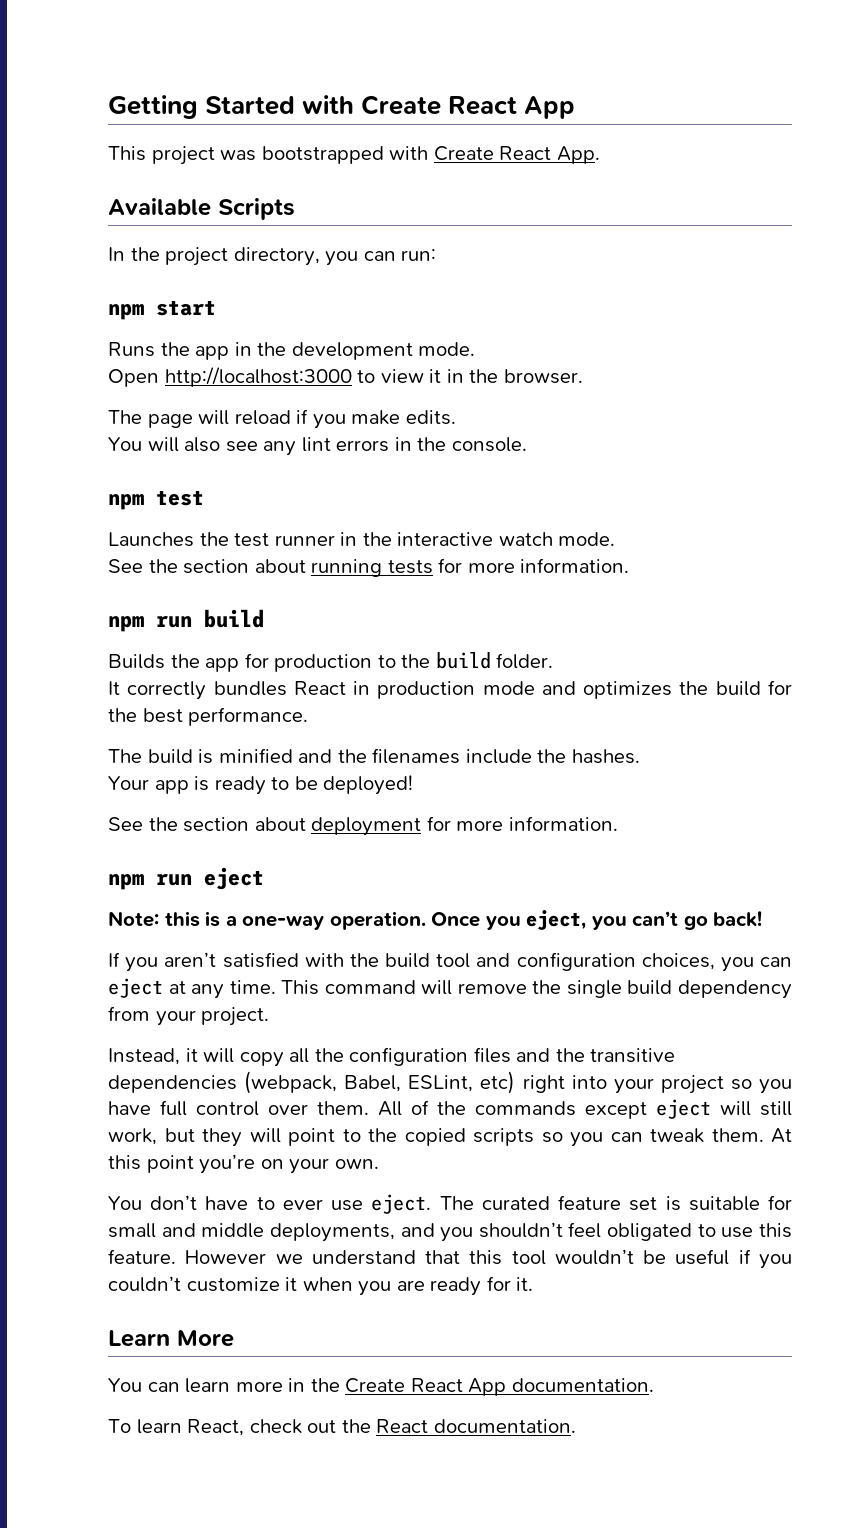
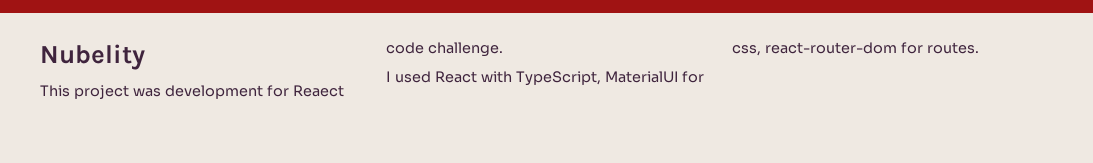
[108,95,576,119] [108,146,600,165] [108,198,295,220] [108,247,437,266] [108,300,216,320] [108,342,476,360] [108,367,583,387] [108,409,456,429] [108,437,527,456] [108,490,204,510] [108,532,616,547] [108,558,630,577] [108,609,264,632] [108,652,554,672] [108,680,792,700] [108,707,309,726] [108,748,640,764] [108,775,414,795] [108,816,618,836] [108,867,264,890] [108,910,763,930] [108,952,792,972] [108,978,792,999] [108,1006,270,1026] [108,1047,676,1067] [108,1071,793,1094] [108,1099,792,1119] [108,1128,792,1147] [108,1154,379,1174] [108,1194,793,1214] [108,1222,792,1242] [108,1249,792,1269] [108,1276,534,1296] [108,1330,234,1347] [108,1378,654,1396] [108,1419,576,1436] Getting Started with Create React App // This project was bootstrapped with Create React App. // Available Scripts // In the project directory, you can run: // npm start // Runs the app in the development mode. // Open http://localhost:3000 to view it in the browser. // The page will reload if you make edits. // You will also see any lint errors in the console. // npm test // Launches the test runner in the interactive watch mode. // See the section about running tests for more information. // npm run build // Builds the app for production to the build folder. // It correctly bundles React in production mode and optimizes the build for the best performance. // The build is minified and the filenames include the hashes. // Your app is ready to be deployed! // See the section about deployment for more information. // npm run eject // Note: this is a one-way operation. Once you eject, you can’t go back! // If you aren’t satisfied with the build tool and configuration choices, you can eject at any time. This command will remove the single build dependency from your project. // Instead, it will copy all the configuration files and the transitive dependencies (webpack, Babel, ESLint, etc) right into your project so you have full control over them. All of the commands except eject will still work, but they will point to the copied scripts so you can tweak them. At this point you’re on your own. // You don’t have to ever use eject. The curated feature set is suitable for small and middle deployments, and you shouldn’t feel obligated to use this feature. However we understand that this tool wouldn’t be useful if you couldn’t customize it when you are ready for it. // Learn More // You can learn more in the Create React App documentation. // To learn React, check out the React documentation. -> [40,44,145,70] [40,85,344,99] [386,42,503,57] [386,71,705,86] [732,42,979,56] Nubelity // This project was development for Reaect code challenge. // I used React with TypeScript, MaterialUI for css, react-router-dom for routes.

